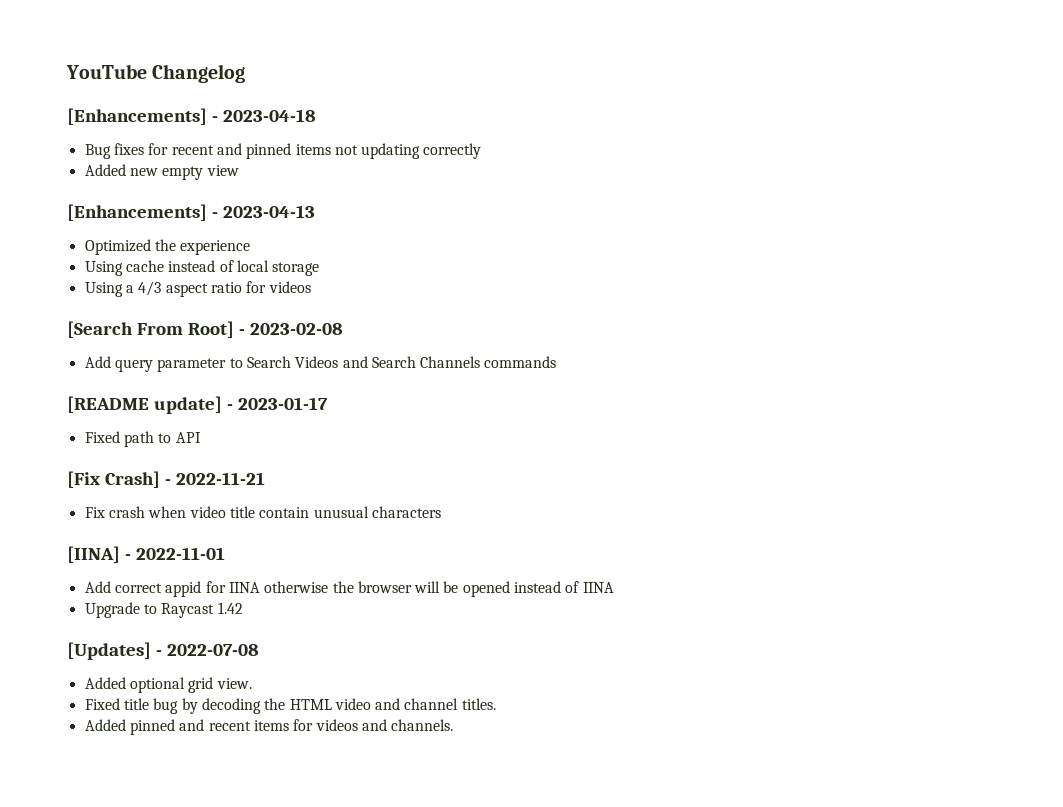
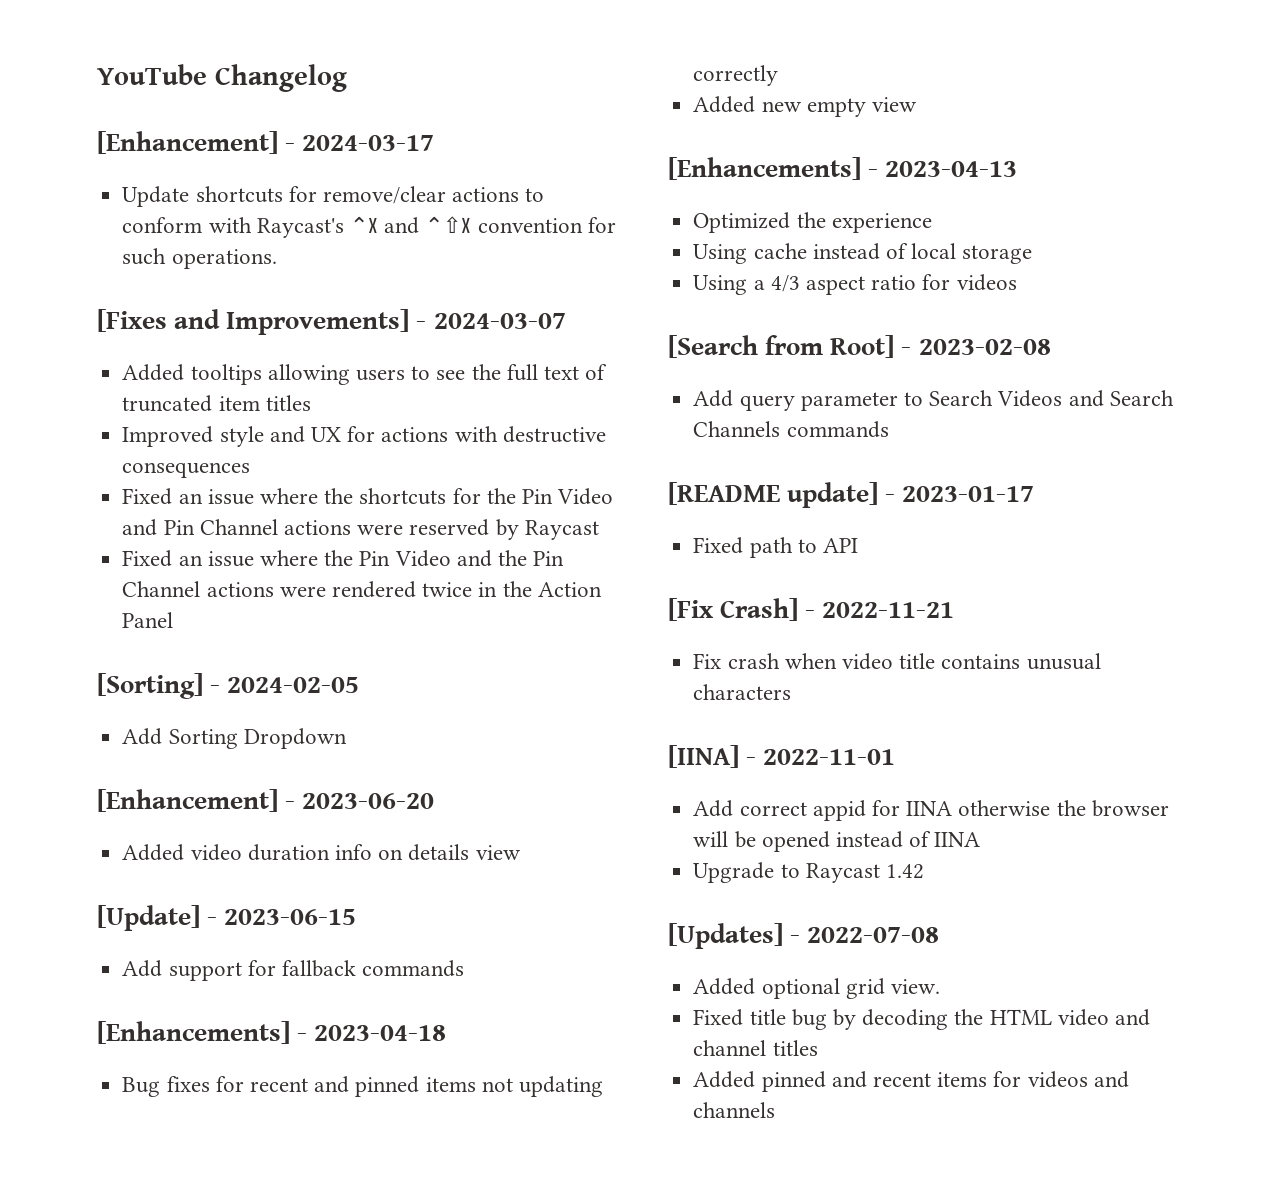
(246, 73) none -> [97,131,435,154] [122,186,545,207] [122,216,616,238] [122,248,277,269] [97,309,566,335] [122,364,608,385] [122,395,311,412] [122,426,606,447] [122,462,251,478] [122,488,614,505] [122,519,599,540] [122,550,565,567] [122,581,602,598] [122,612,174,628] [97,673,360,699] [122,728,347,749] [97,789,435,812] [122,844,521,861] [97,905,357,931] [122,960,465,981] // [Enhancement] - 2024-03-17 // Update shortcuts for remove/clear actions to conform with Raycast's ⌃X and ⌃⇧X convention for such operations. // [Fixes and Improvements] - 2024-03-07 // Added tooltips allowing users to see the full text of truncated item titles // Improved style and UX for actions with destructive consequences // Fixed an issue where the shortcuts for the Pin Video and Pin Channel actions were reserved by Raycast // Fixed an issue where the Pin Video and the Pin Channel actions were rendered twice in the Action Panel // [Sorting] - 2024-02-05 // Add Sorting Dropdown // [Enhancement] - 2023-06-20 // Added video duration info on details view // [Update] - 2023-06-15 // Add support for fallback commands
[136,323,183,335] From -> [765,335,824,355] from
[259,507,310,518] contain -> [941,654,1021,669] contains
[461,698,496,710] titles. -> [772,1040,818,1056] titles
[391,719,454,731] channels. -> [693,1102,776,1118] channels

